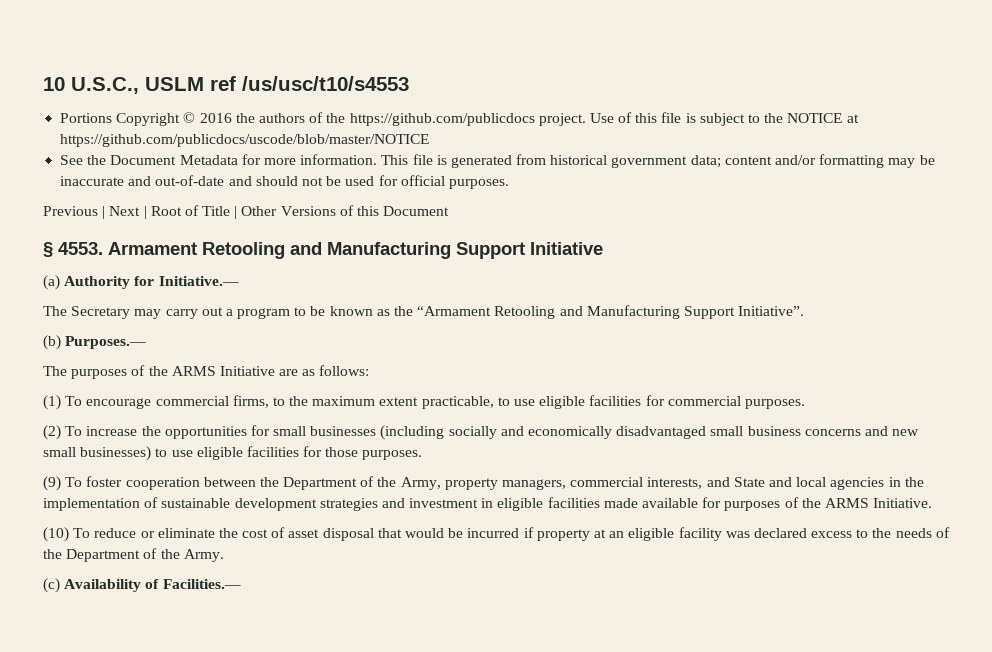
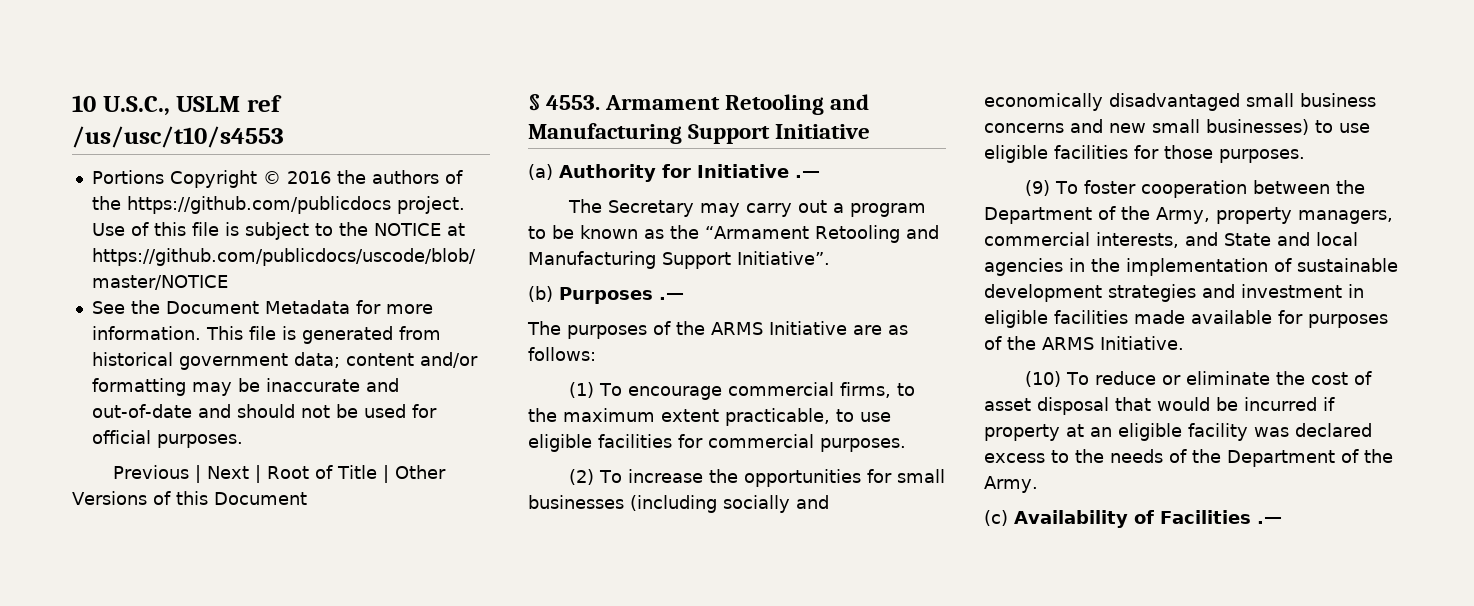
[158,276,239,286] Initiative.— -> [697,164,820,178] Initiative .—
[65,336,147,349] Purposes.— -> [559,287,684,304] Purposes .—
[162,579,241,589] Facilities.— -> [1160,510,1282,524] Facilities .—

